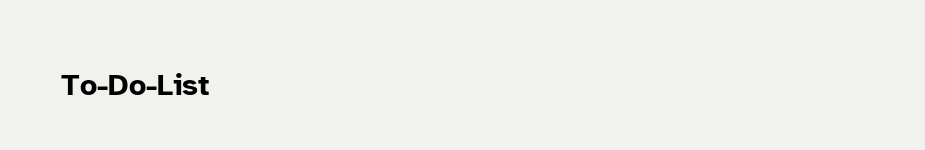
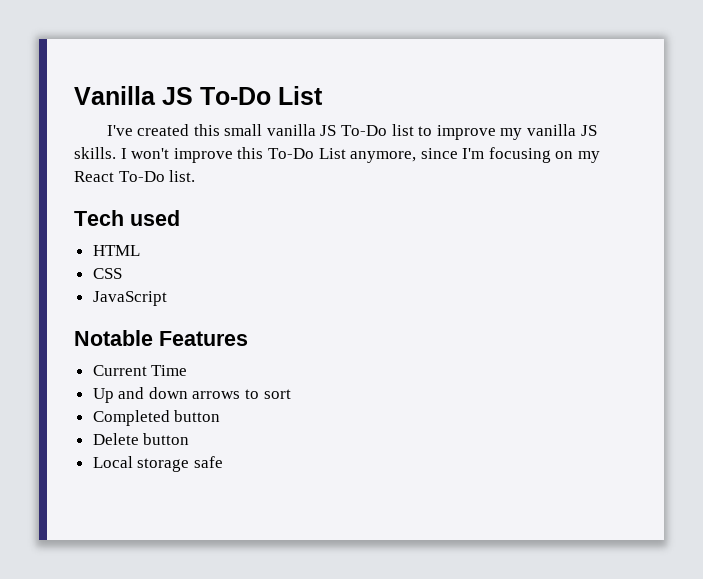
[61,73,209,95] To-Do-List -> [74,86,323,105] [106,124,597,140] [74,147,601,163] [74,170,196,182] [74,210,180,226] [92,245,140,256] [92,268,122,279] [92,291,167,306] [74,330,248,346] [92,365,188,376] [92,387,291,403] [92,410,221,426] [92,433,190,445] [92,456,223,472] Vanilla JS To-Do List // I've created this small vanilla JS To-Do list to improve my vanilla JS skills. I won't improve this To-Do List anymore, since I'm focusing on my React To-Do list. // Tech used // HTML // CSS // JavaScript // Notable Features // Current Time // Up and down arrows to sort // Completed button // Delete button // Local storage safe

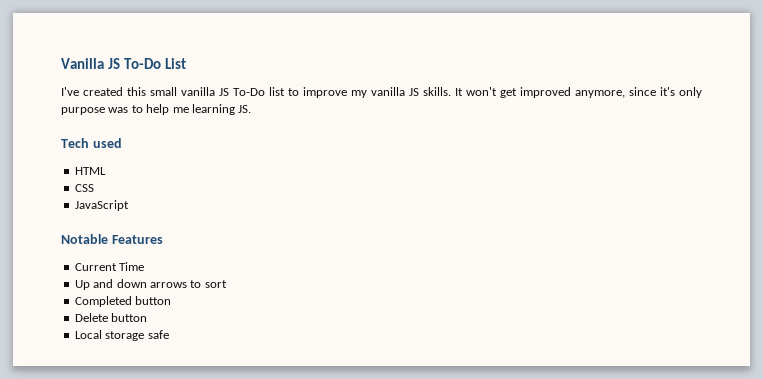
[120,147,601,163] [74,170,196,182] I won't improve this To-Do List anymore, since I'm focusing on my React To-Do list. -> [455,87,702,98] [61,104,252,115] It won't get improved anymore, since it's only purpose was to help me learning JS.

